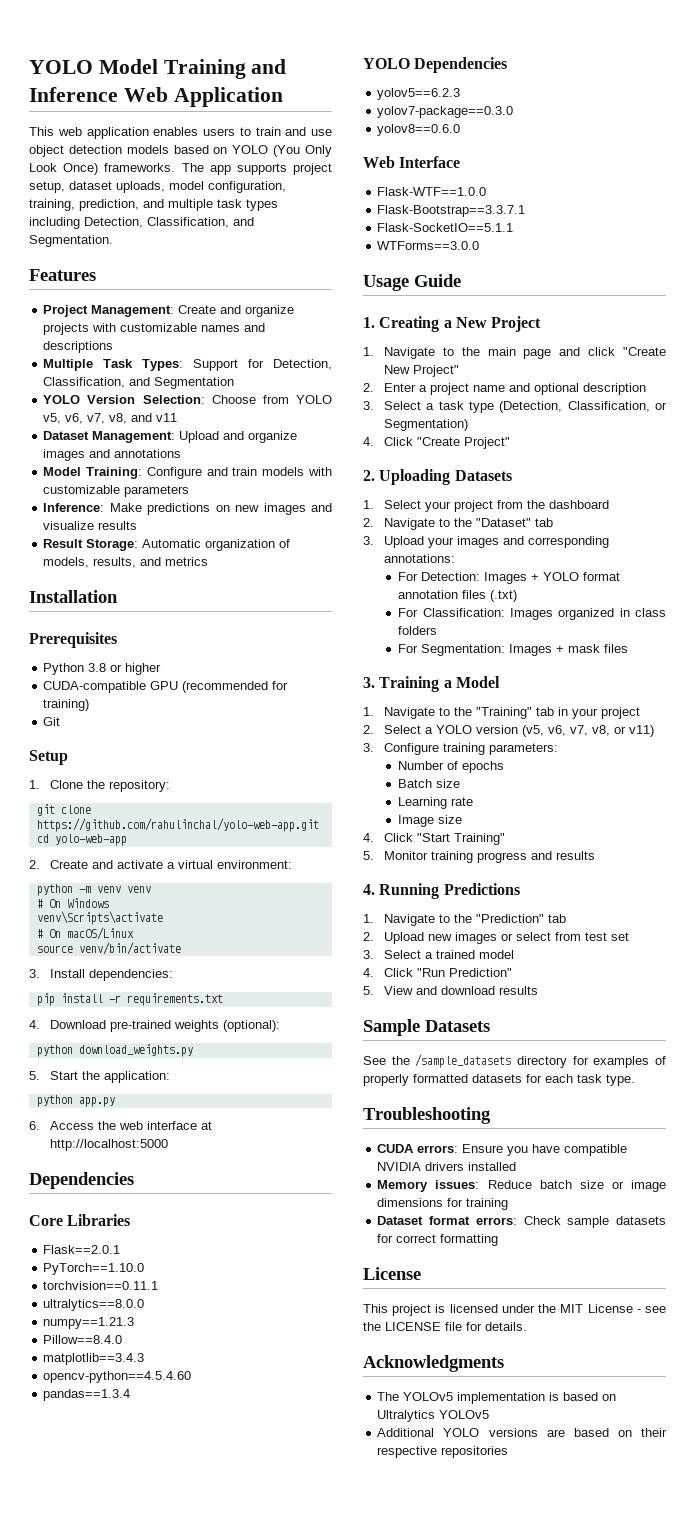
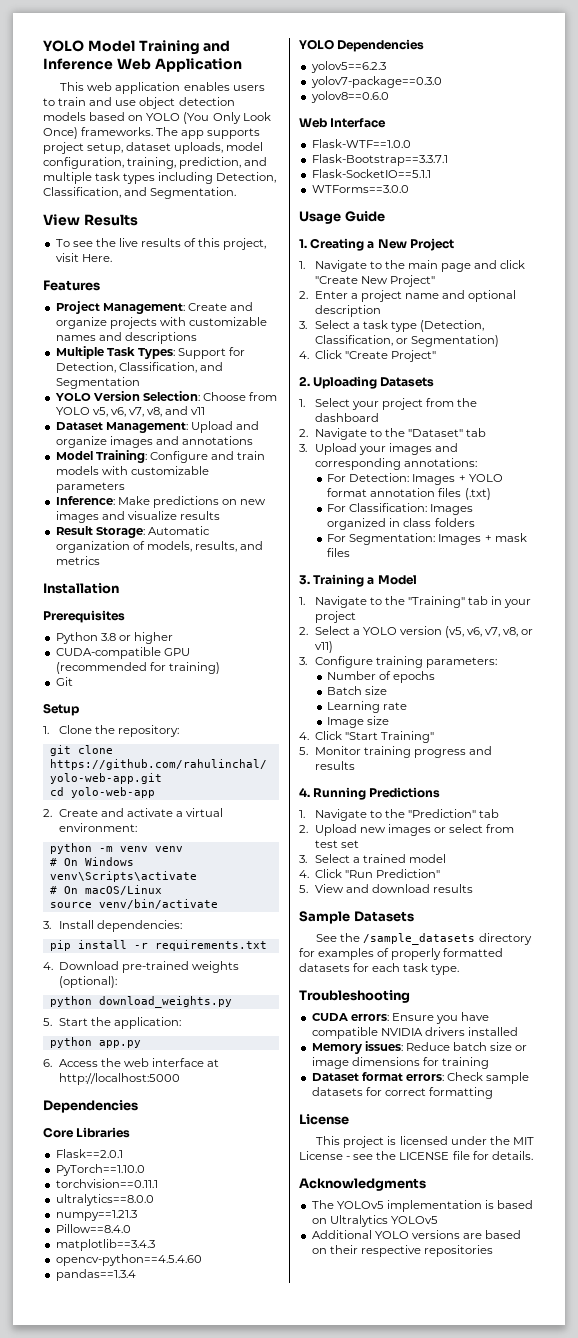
(113, 241) none -> [43,214,138,226] [55,238,267,250] [55,253,112,262] // View Results // To see the live results of this project, visit Here.

